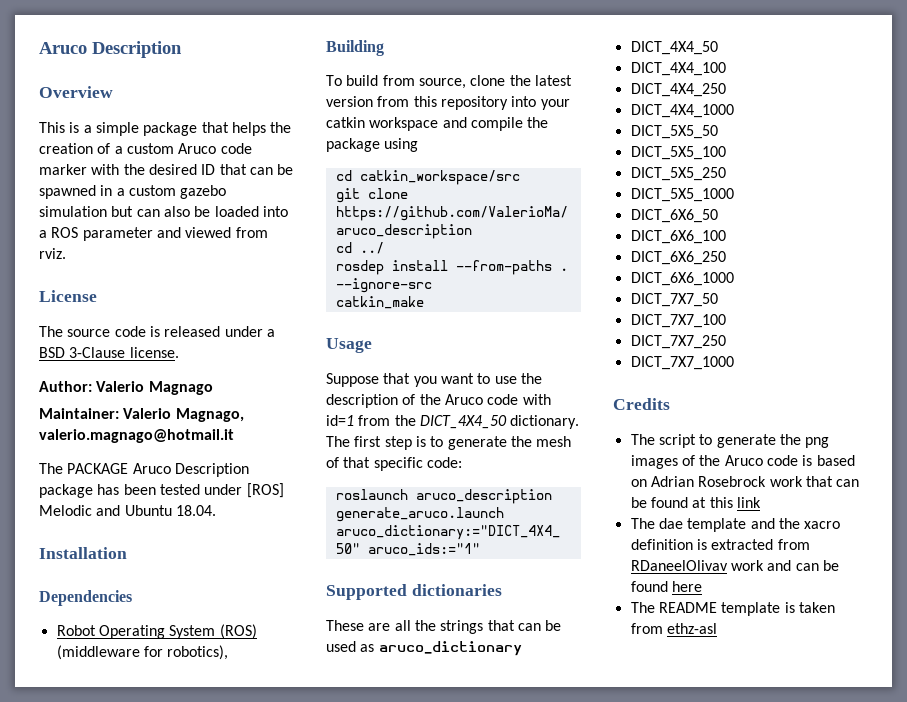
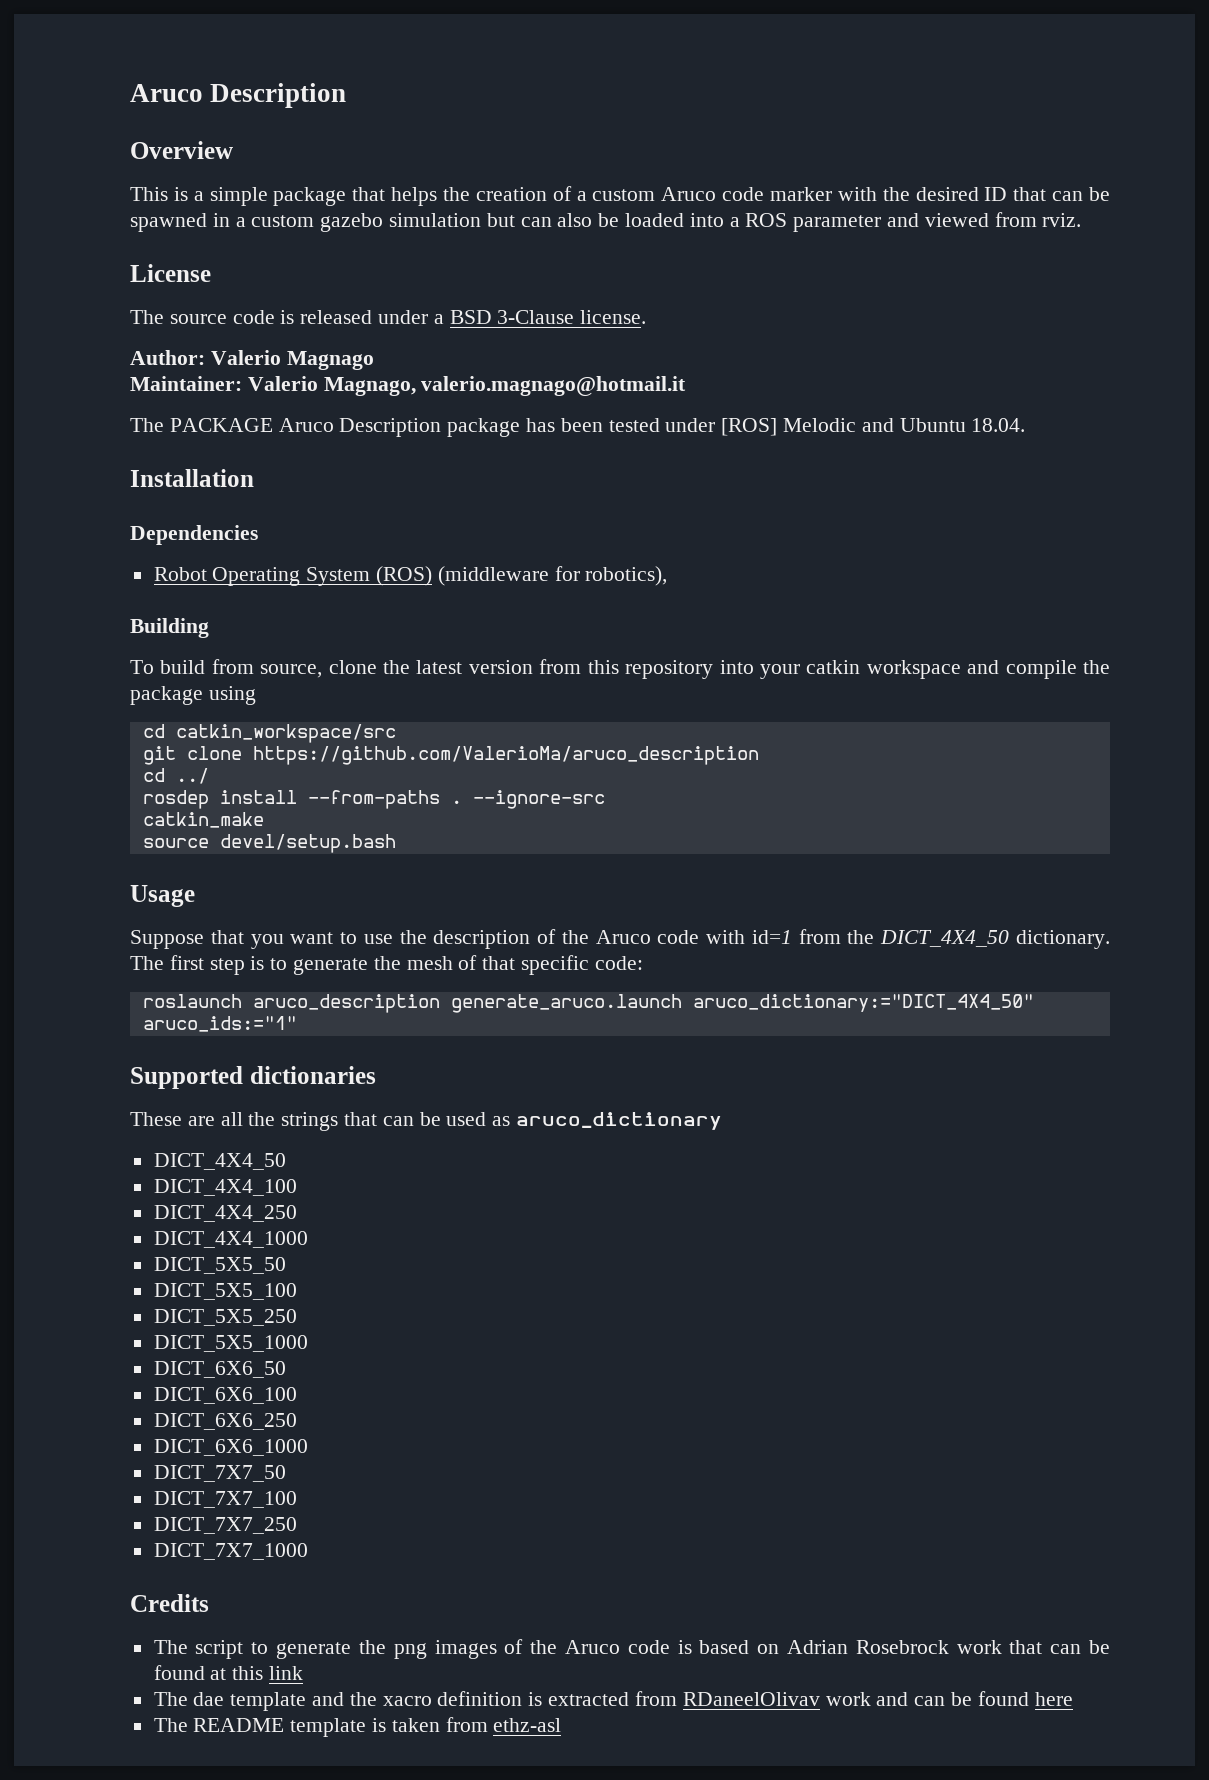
(424, 302) none -> [142,834,396,853] // source devel/setup.bash

